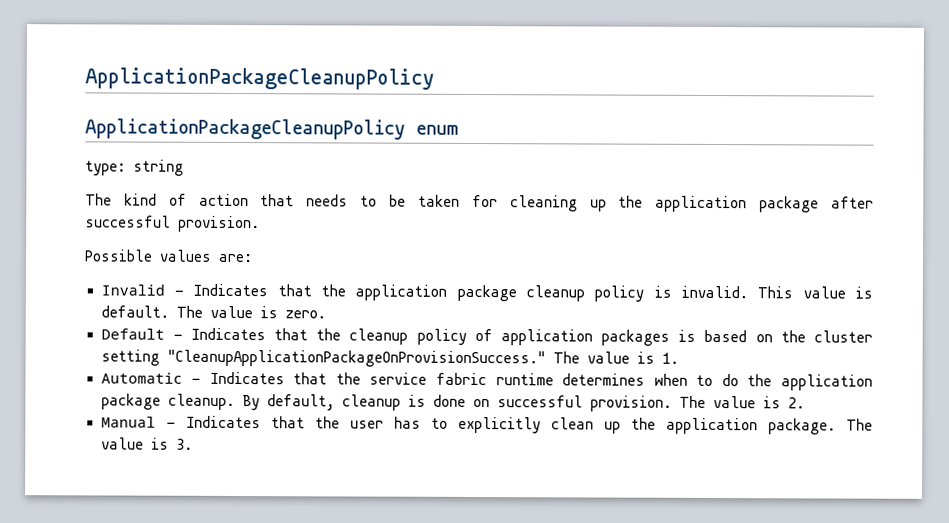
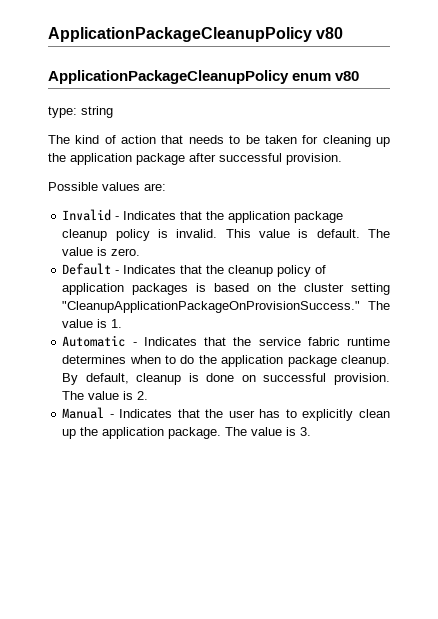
[85,67,435,90] ApplicationPackageCleanupPolicy -> [48,27,344,42] ApplicationPackageCleanupPolicy v80
(459, 129) none -> [335,71,360,81] v80

